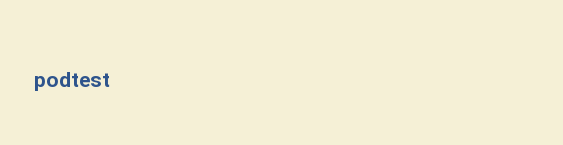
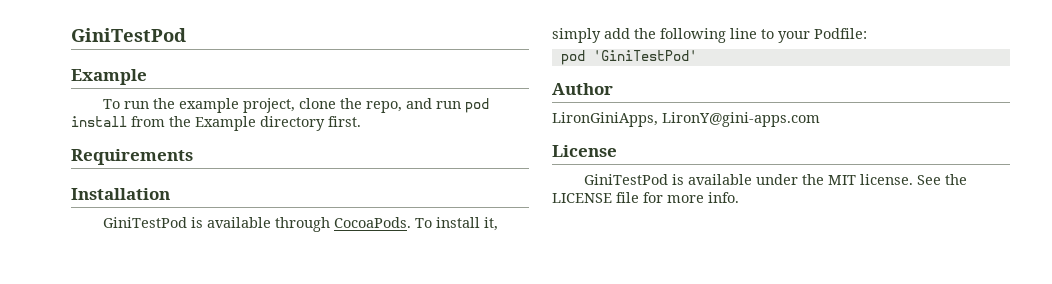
[34,72,110,91] podtest -> [71,28,186,42] [71,69,147,85] [102,98,489,113] [71,116,361,131] [71,149,193,165] [71,188,170,200] [102,217,498,232] [552,28,867,43] [560,50,697,65] [552,83,613,95] [552,112,820,127] [552,145,617,157] [583,174,967,185] [552,192,739,203] GiniTestPod // Example // To run the example project, clone the repo, and run pod install from the Example directory first. // Requirements // Installation // GiniTestPod is available through CocoaPods. To install it, simply add the following line to your Podfile: // pod 'GiniTestPod' // Author // LironGiniApps, LironY@gini-apps.com // License // GiniTestPod is available under the MIT license. See the LICENSE file for more info.

